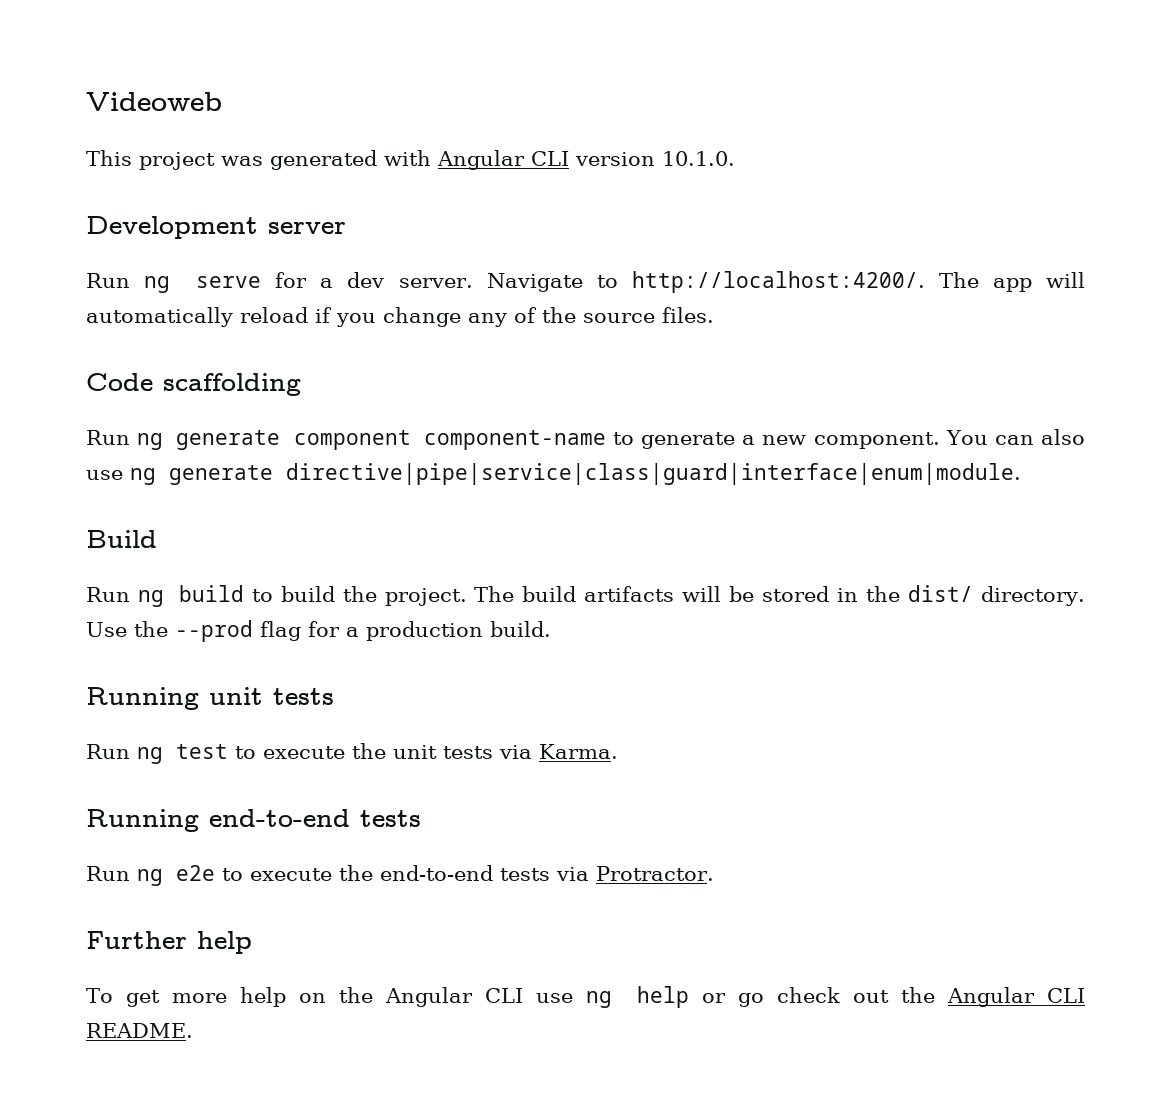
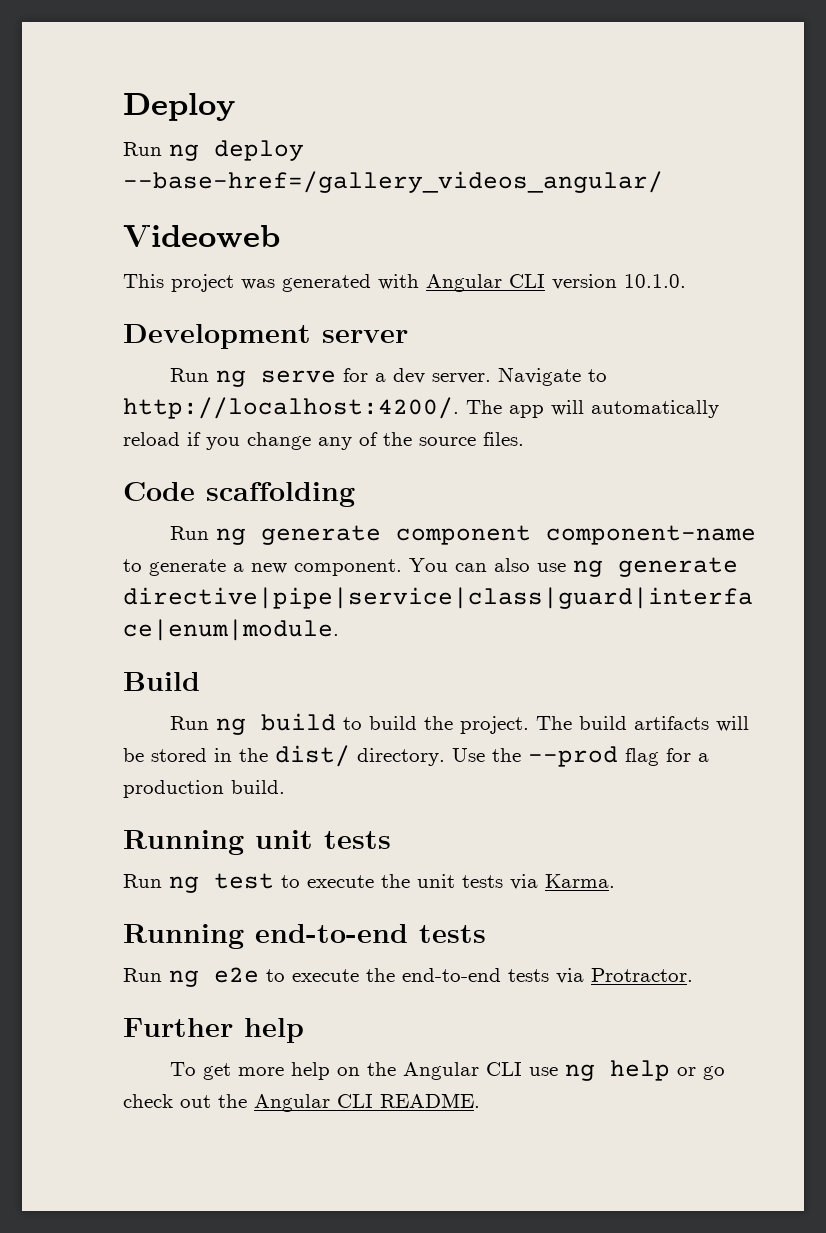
(86, 101) none -> [123,93,235,121] [123,140,304,161] [123,171,663,193] Deploy // Run ng deploy --base-href=/gallery_videos_angular/ //

